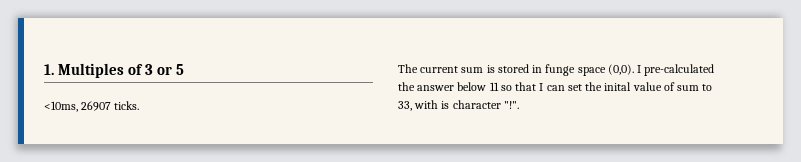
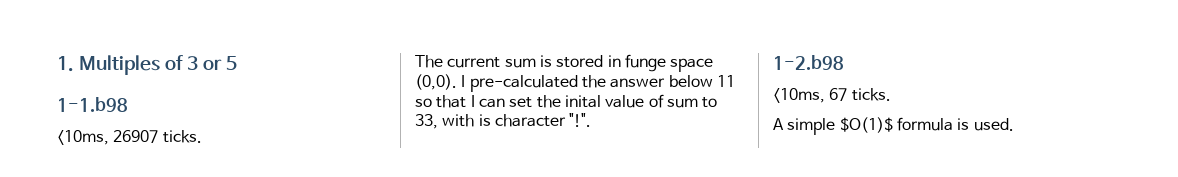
(185, 69) none -> [57,97,128,112] // 1-1.b98
(519, 105) none -> [773,55,844,70] [773,88,891,103] [773,117,1014,135] // 1-2.b98 // <10ms, 67 ticks. // A simple $O(1)$ formula is used.

